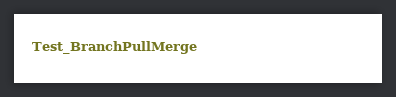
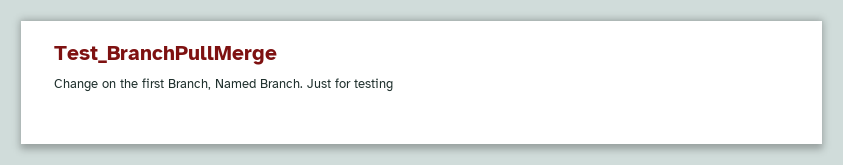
(197, 47) none -> [54,78,393,92] // Change on the first Branch, Named Branch. Just for testing

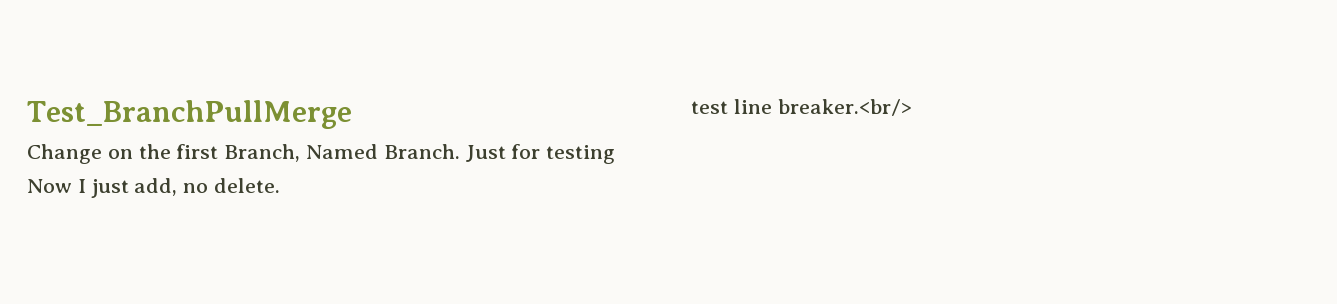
(393, 85) none -> [27,178,281,198] [691,99,912,116] // Now I just add, no delete. // test line breaker.<br/>

